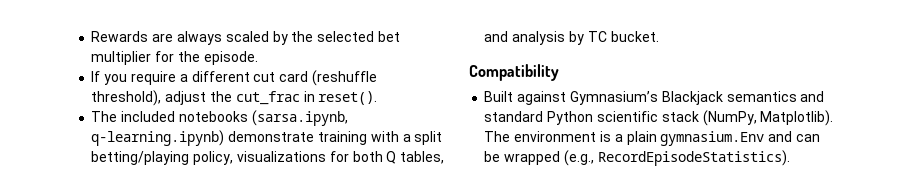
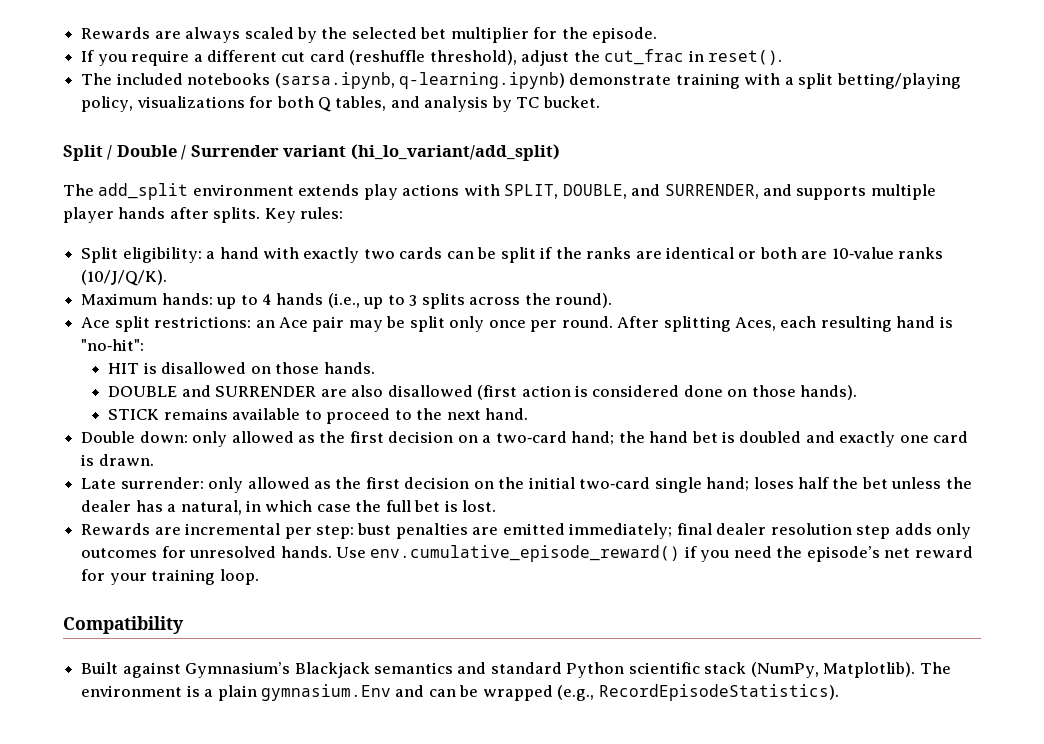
(659, 36) none -> [63,144,560,161] [63,183,936,200] [63,207,344,223] [81,247,944,263] [81,270,168,286] [81,293,613,309] [81,316,953,332] [81,339,145,351] [108,362,375,374] [108,385,858,400] [108,408,528,424] [81,431,969,447] [81,454,154,466] [81,477,972,493] [81,500,497,515] [81,523,971,539] [81,545,973,562] [81,569,259,585] // Split / Double / Surrender variant (hi_lo_variant/add_split) // The add_split environment extends play actions with SPLIT, DOUBLE, and SURRENDER, and supports multiple player hands after splits. Key rules: // Split eligibility: a hand with exactly two cards can be split if the ranks are identical or both are 10‑value ranks (10/J/Q/K). // Maximum hands: up to 4 hands (i.e., up to 3 splits across the round). // Ace split restrictions: an Ace pair may be split only once per round. After splitting Aces, each resulting hand is "no‑hit": // HIT is disallowed on those hands. // DOUBLE and SURRENDER are also disallowed (first action is considered done on those hands). // STICK remains available to proceed to the next hand. // Double down: only allowed as the first decision on a two‑card hand; the hand bet is doubled and exactly one card is drawn. // Late surrender: only allowed as the first decision on the initial two‑card single hand; loses half the bet unless the dealer has a natural, in which case the full bet is lost. // Rewards are incremental per step: bust penalties are emitted immediately; final dealer resolution step adds only outcomes for unresolved hands. Use env.cumulative_episode_reward() if you need the episode’s net reward for your training loop.

